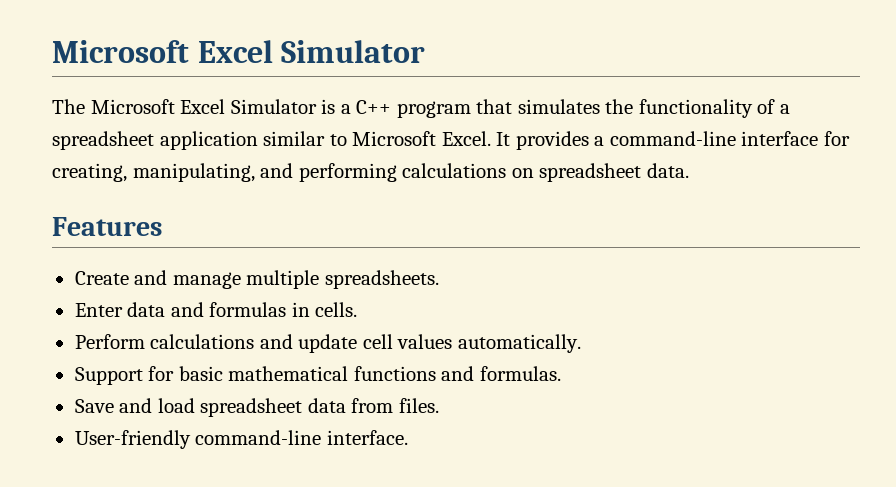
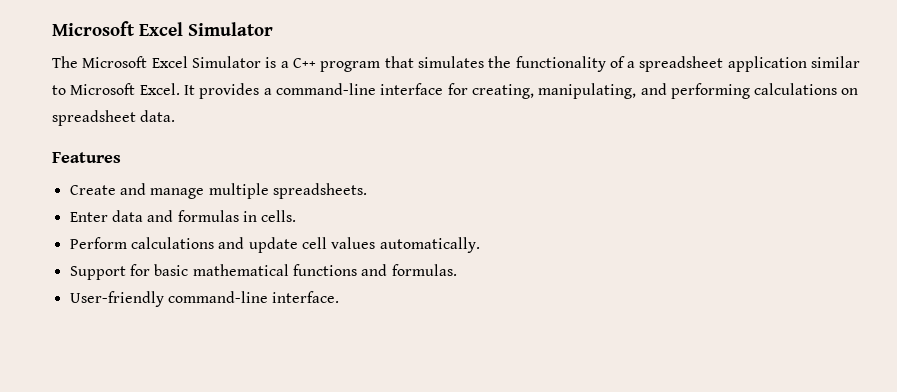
[74,398,439,417] // Save and load spreadsheet data from files. -> (457, 270) none

